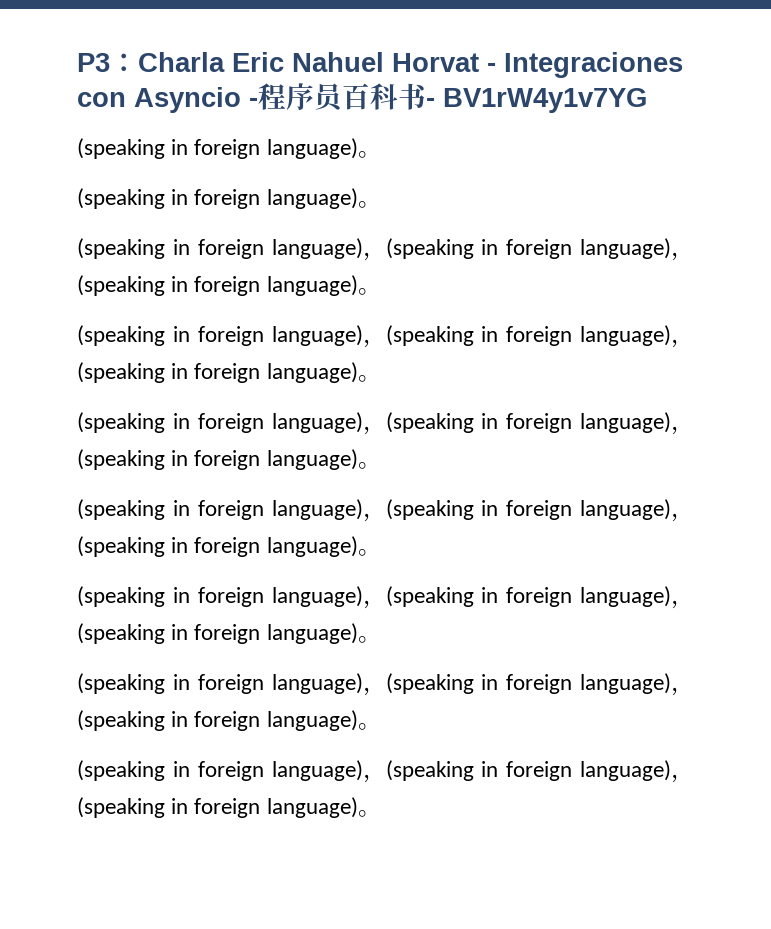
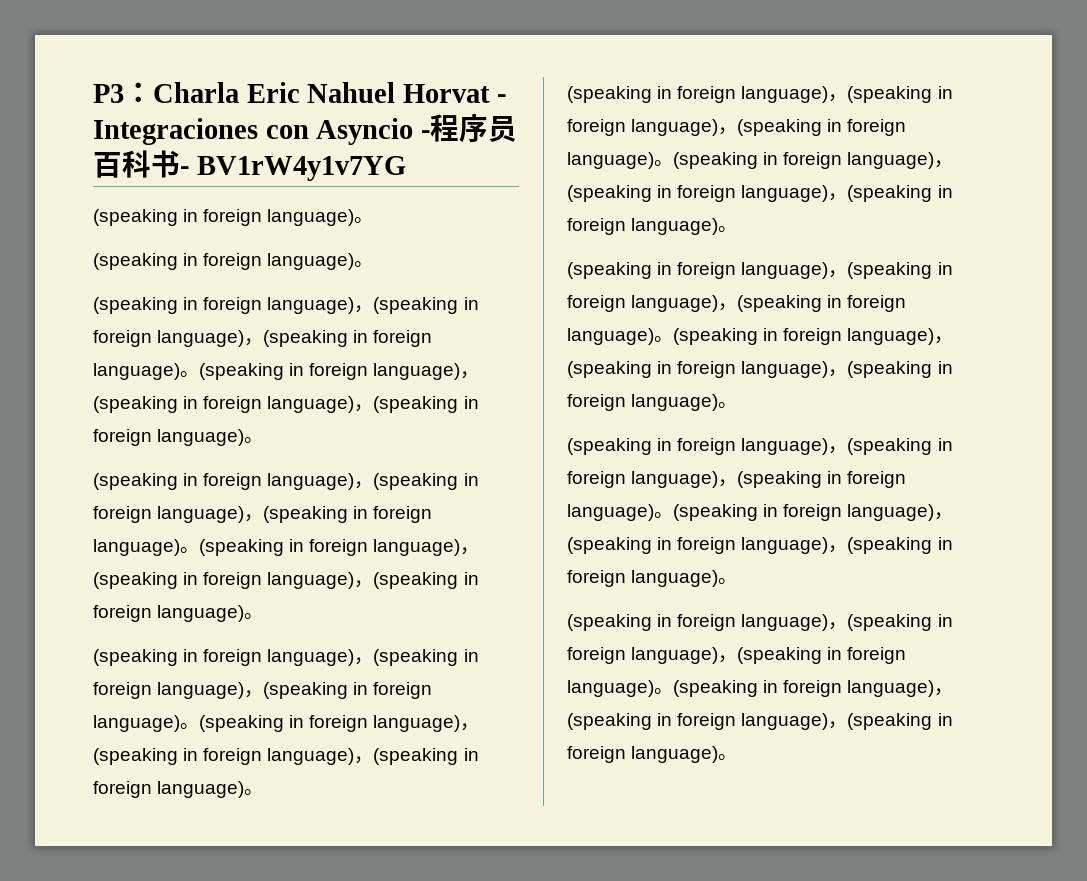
(381, 291) // -> (199, 374) none
(381, 465) // -> (199, 550) none
(381, 639) // -> (199, 726) none
(381, 813) none -> [673,152,954,169] [567,185,953,202] [567,218,738,235] [567,262,953,279] [567,295,907,312] [567,328,954,345] [567,361,953,378] [567,394,738,411] [567,438,953,455] [567,471,907,488] [567,504,954,521] [567,537,953,554] [567,570,738,587] [567,614,953,631] [567,647,907,664] [567,680,954,697] [567,713,953,730] [567,746,738,763] (speaking in foreign language)，(speaking in foreign language)，(speaking in foreign language)。 // (speaking in foreign language)，(speaking in foreign language)，(speaking in foreign language)。(speaking in foreign language)，(speaking in foreign language)，(speaking in foreign language)。 // (speaking in foreign language)，(speaking in foreign language)，(speaking in foreign language)。(speaking in foreign language)，(speaking in foreign language)，(speaking in foreign language)。 // (speaking in foreign language)，(speaking in foreign language)，(speaking in foreign language)。(speaking in foreign language)，(speaking in foreign language)，(speaking in foreign language)。

